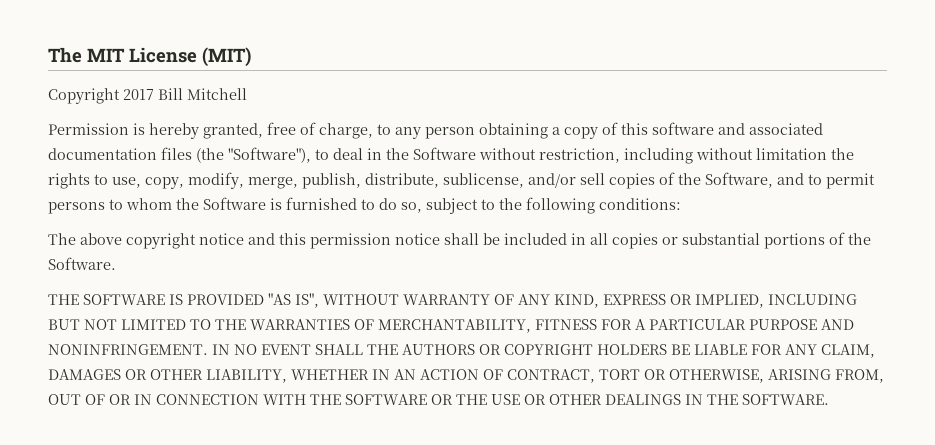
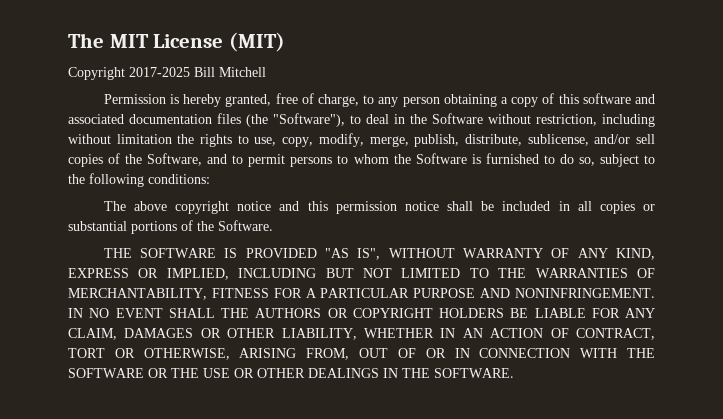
[123,89,154,100] 2017 -> [129,67,190,77] 2017-2025

